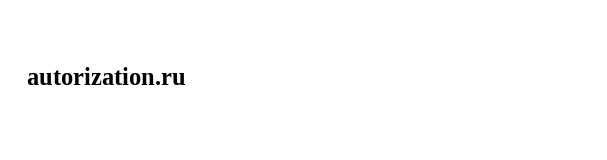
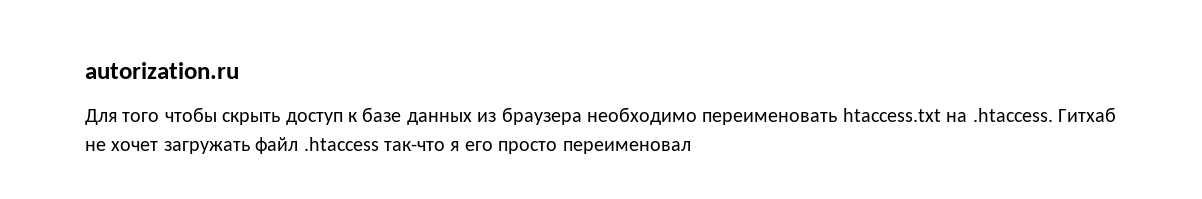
(186, 76) none -> [85,107,1116,125] [85,137,691,154] // Для того чтобы скрыть доступ к базе данных из браузера необходимо переименовать htaccess.txt на .htaccess. Гитхаб не хочет загружать файл .htaccess так-что я его просто переименовал

